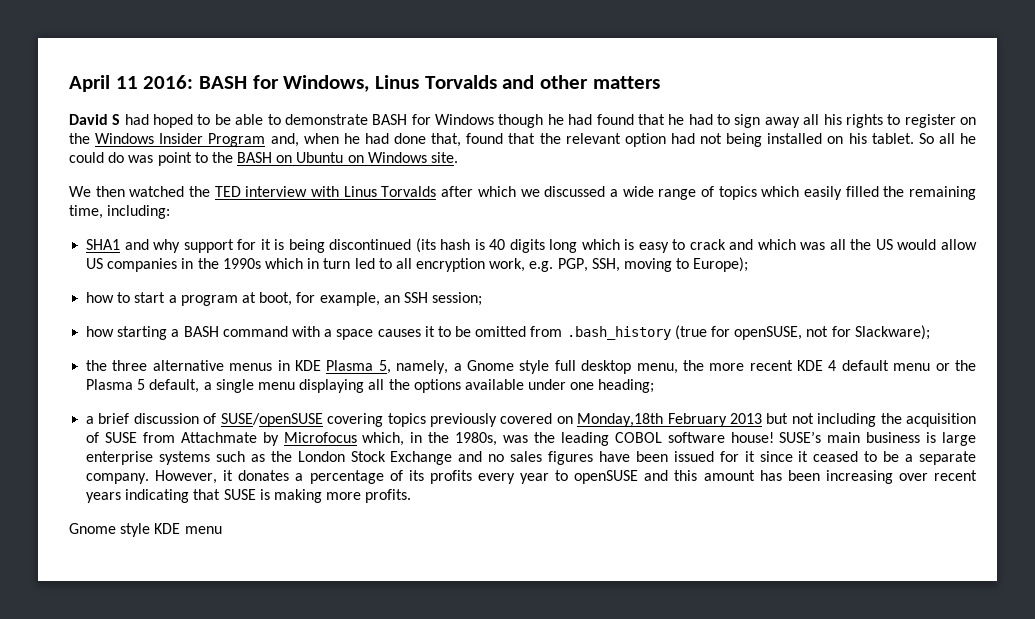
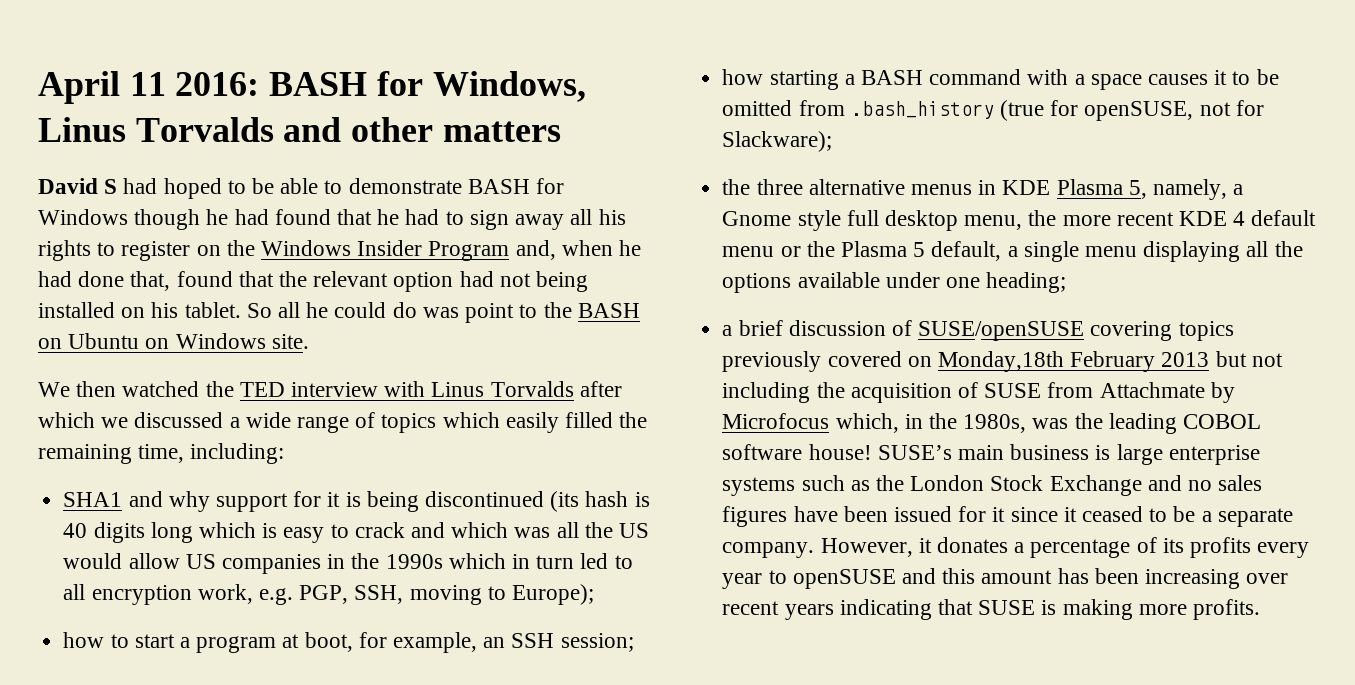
[69,523,222,537] // Gnome style KDE menu -> (1260, 609) none

